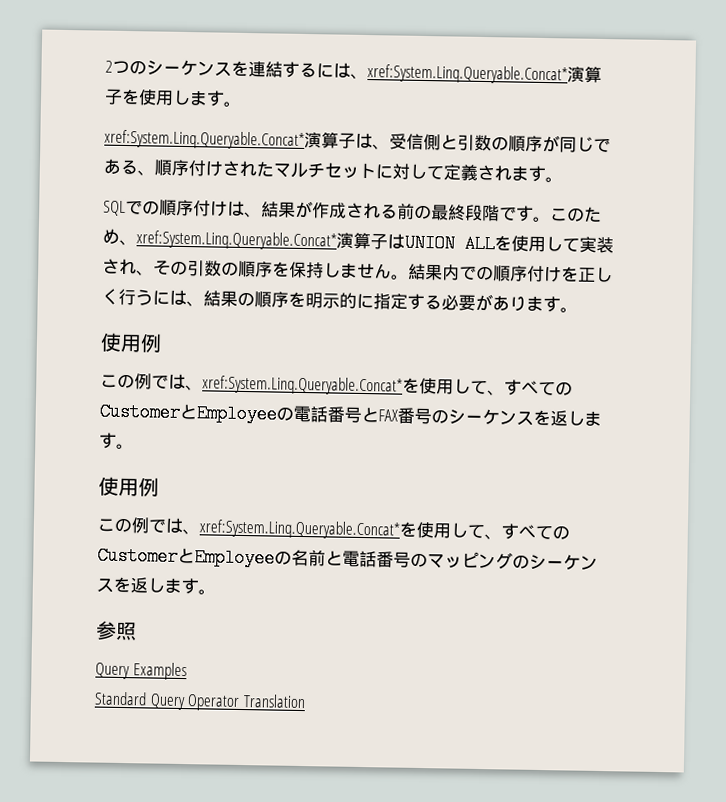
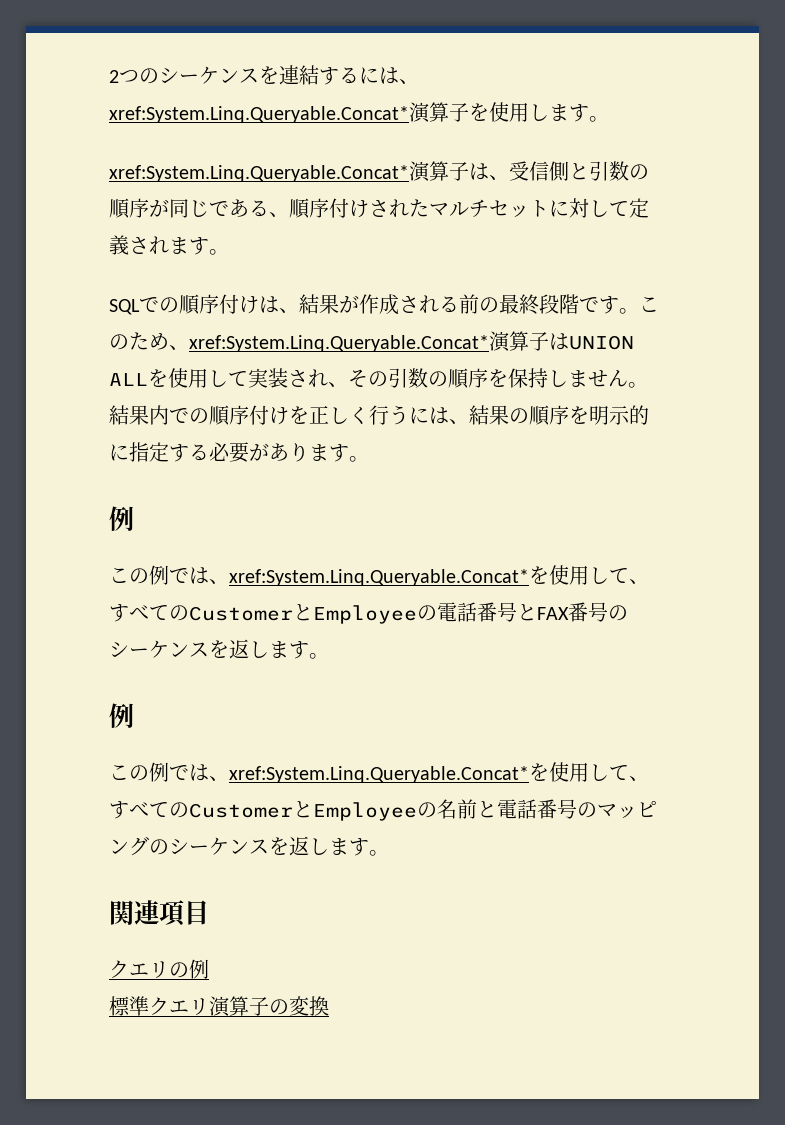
[100,332,142,353] 使用 -> (369, 459) none
[98,476,139,497] 使用 -> (329, 656) none
[95,620,137,641] [95,662,187,681] [94,691,306,711] 参照 // Query Examples // Standard Query Operator Translation -> [109,900,209,926] [109,959,209,979] [109,996,329,1017] 関連項目 // クエリの例 // 標準クエリ演算子の変換

